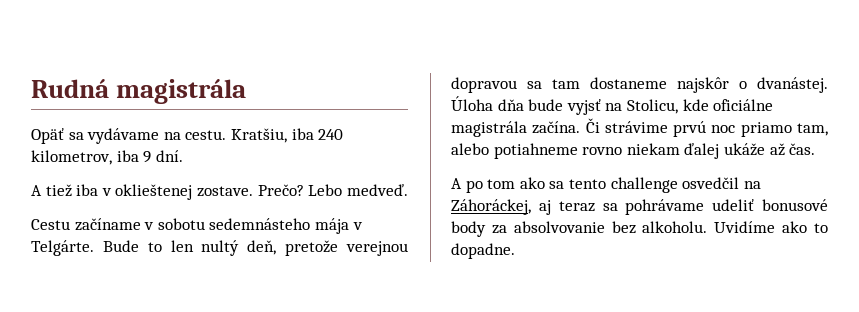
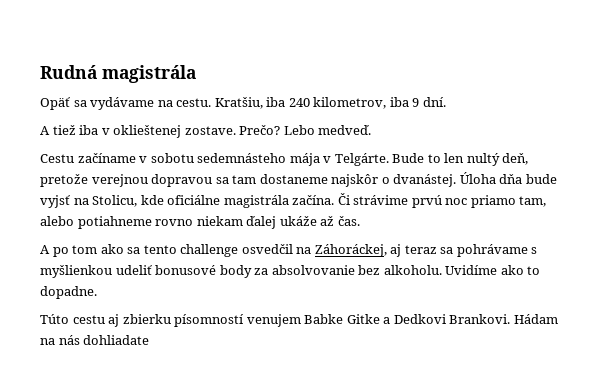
(705, 207) none -> [531,247,538,254] [40,265,112,278] s myšlienkou
(515, 251) none -> [40,314,558,327] [40,335,150,345] // Túto cestu aj zbierku písomností venujem Babke Gitke a Dedkovi Brankovi. Hádam na nás dohliadate

